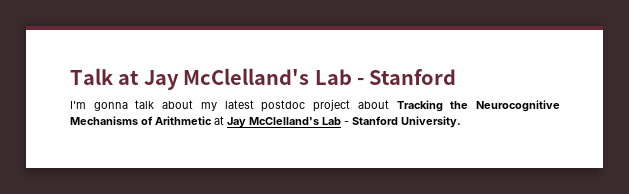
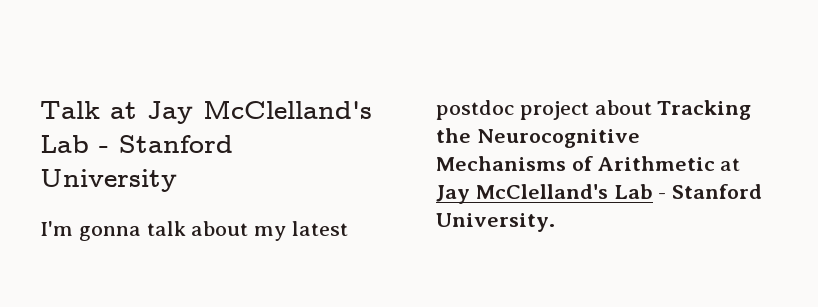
(457, 77) none -> [40,169,177,192] University

